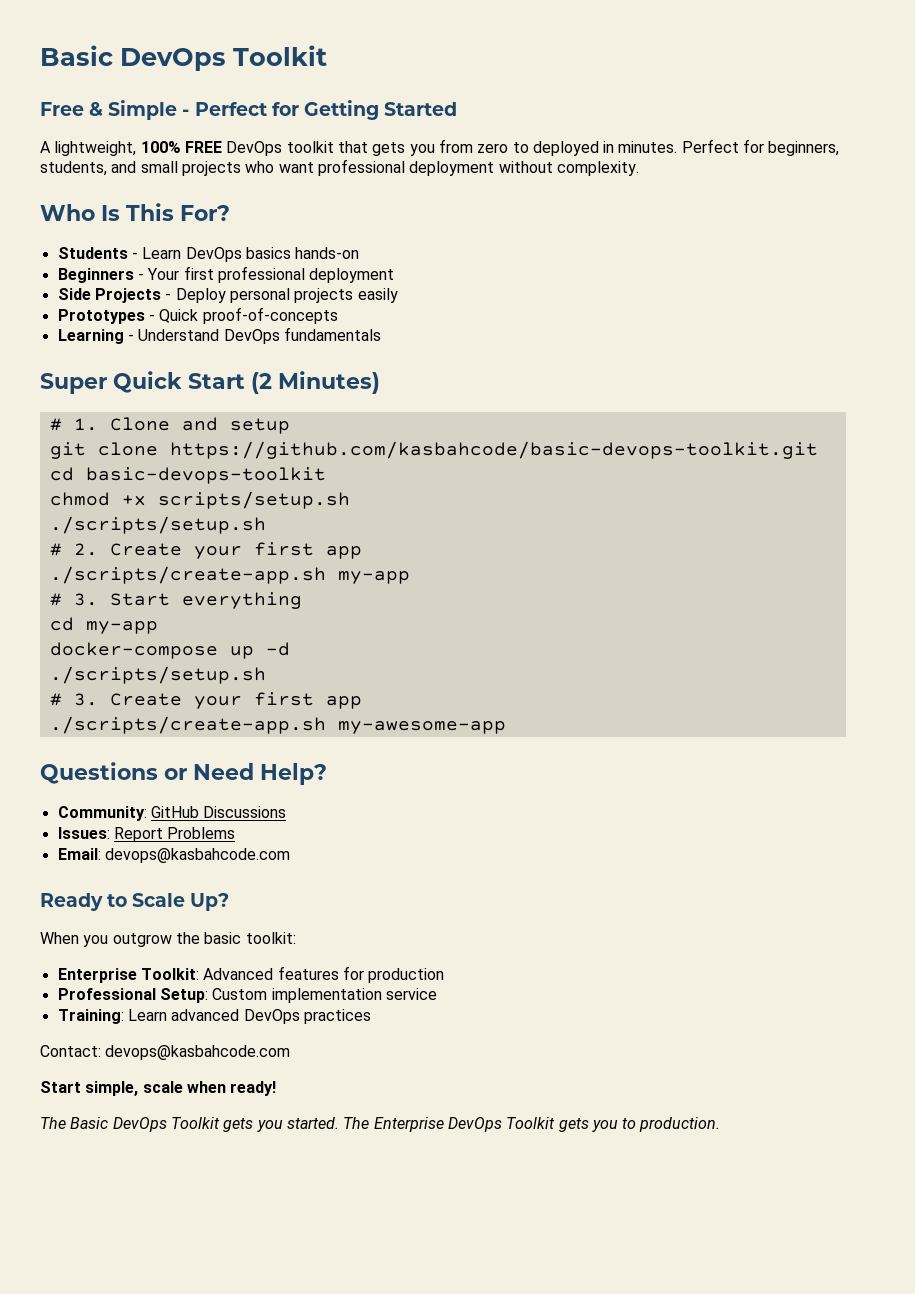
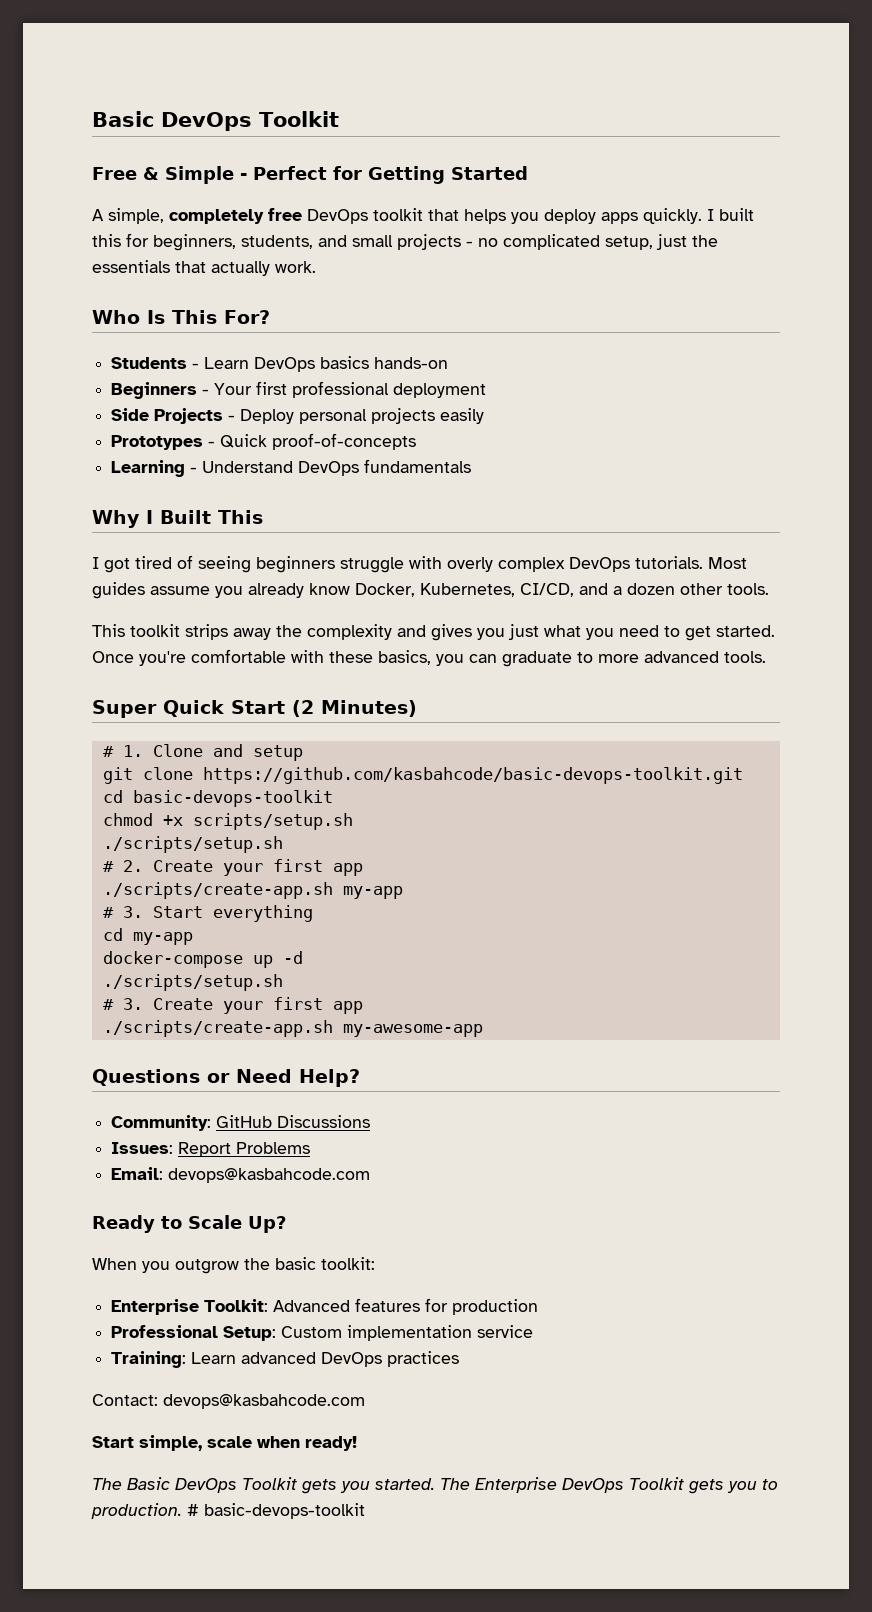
[54,139,739,156] lightweight, 100% FREE DevOps toolkit that gets you from zero to deployed in minutes. Perfect -> [108,208,754,224] [92,234,121,247] simple, completely free DevOps toolkit that helps you deploy apps quickly. I built this
[245,159,639,176] who want professional deployment without complexity. -> [466,234,718,250] [92,260,316,276] - no complicated setup, just the essentials that actually work.
(381, 334) none -> [92,510,263,528] [92,555,747,573] [92,582,769,599] [92,624,775,641] [92,649,766,667] // Why I Built This // I got tired of seeing beginners struggle with overly complex DevOps tutorials. Most guides assume you already know Docker, Kubernetes, CI/CD, and a dozen other tools. // This toolkit strips away the complexity and gives you just what you need to get started. Once you're comfortable with these basics, you can graduate to more advanced tools.
(721, 1124) none -> [187,1503,365,1519] # basic-devops-toolkit

